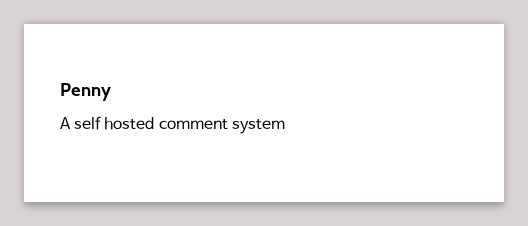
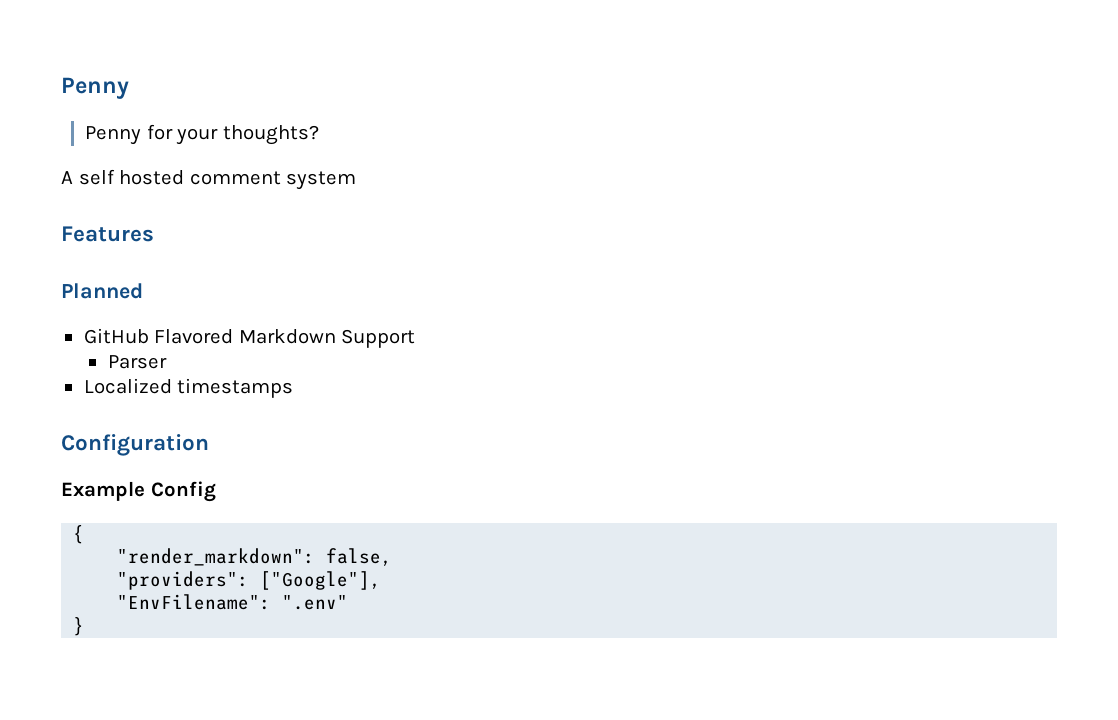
[60,83,111,101] Penny -> [61,77,129,99] [85,124,319,145] Penny // Penny for your thoughts?
(285, 126) none -> [61,226,154,242] [61,283,143,299] [83,328,416,348] [107,355,167,369] [83,378,294,398] [61,434,209,456] [61,481,216,502] [73,525,85,544] [117,548,393,566] [117,571,382,590] [117,594,349,610] [73,617,85,636] // Features // Planned // GitHub Flavored Markdown Support // Parser // Localized timestamps // Configuration // Example Config // { // "render_markdown": false, // "providers": ["Google"], // "EnvFilename": ".env" // }

